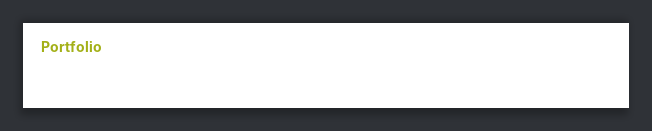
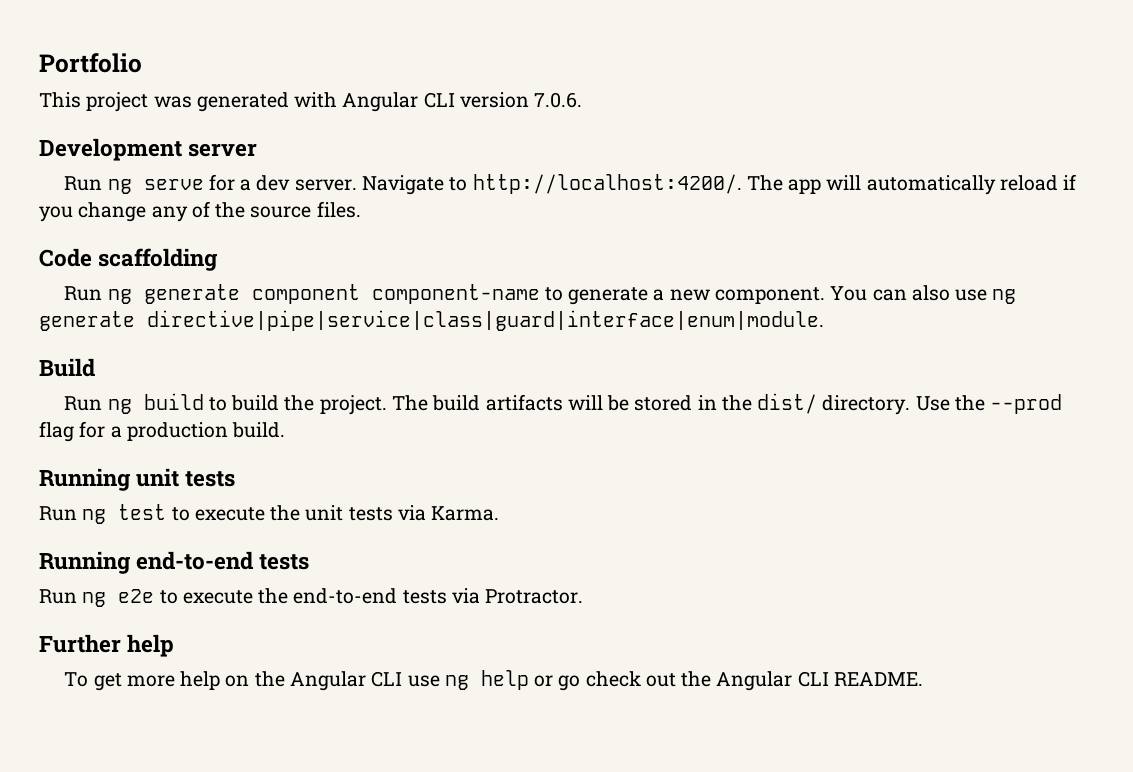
(102, 46) none -> [39,92,583,112] [39,138,258,161] [64,174,1077,195] [39,201,361,222] [39,248,219,271] [64,284,1017,305] [39,310,824,331] [39,358,95,377] [64,393,1063,415] [39,421,286,442] [39,468,236,491] [39,504,500,524] [39,551,310,574] [39,588,584,607] [39,634,175,657] [64,670,923,691] // This project was generated with Angular CLI version 7.0.6. // Development server // Run ng serve for a dev server. Navigate to http://localhost:4200/. The app will automatically reload if you change any of the source files. // Code scaffolding // Run ng generate component component-name to generate a new component. You can also use ng generate directive|pipe|service|class|guard|interface|enum|module. // Build // Run ng build to build the project. The build artifacts will be stored in the dist/ directory. Use the --prod flag for a production build. // Running unit tests // Run ng test to execute the unit tests via Karma. // Running end-to-end tests // Run ng e2e to execute the end-to-end tests via Protractor. // Further help // To get more help on the Angular CLI use ng help or go check out the Angular CLI README.

